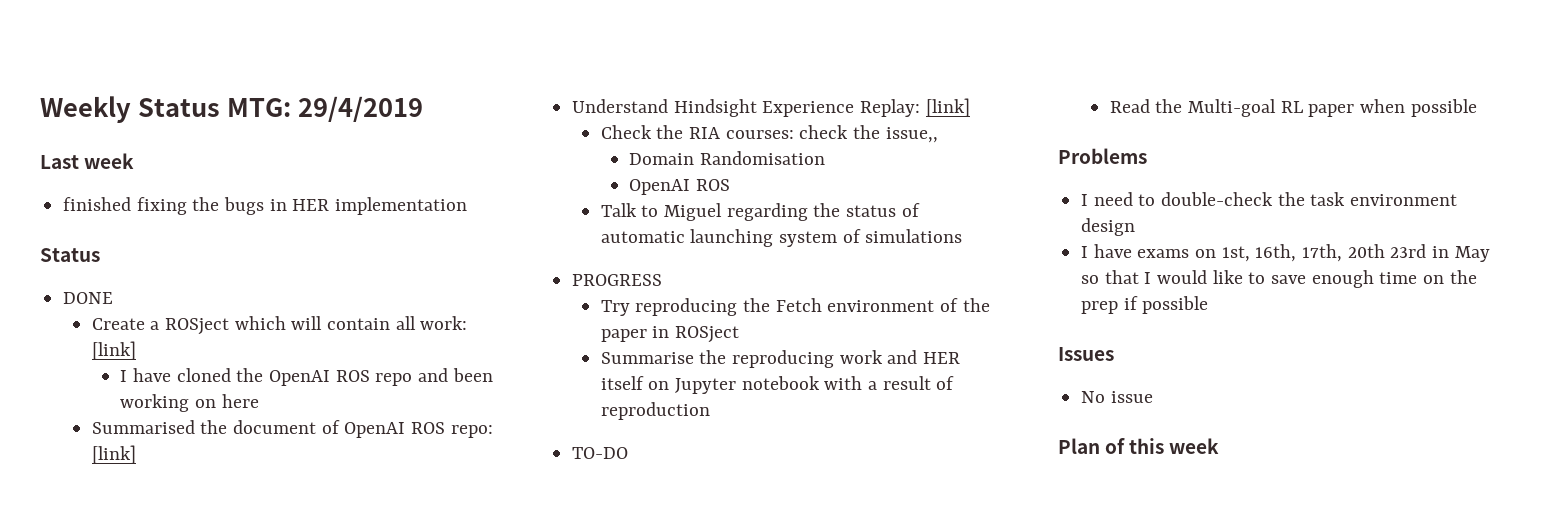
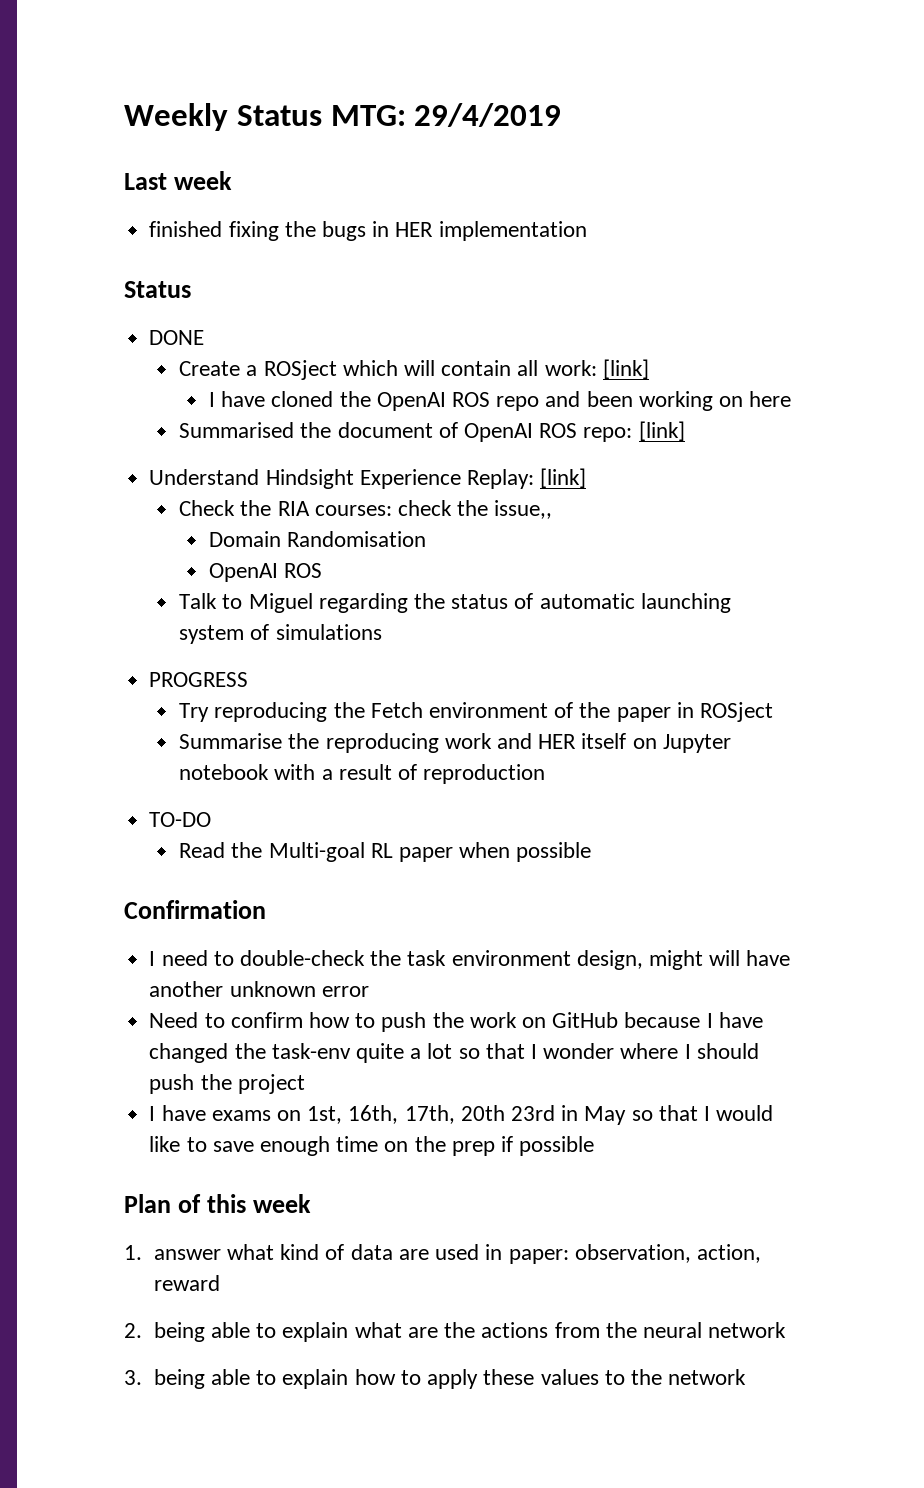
[1058,148,1147,164] Problems -> [124,900,266,919] Confirmation
[1081,218,1136,236] design -> [576,950,791,970] [149,981,369,997] [149,1012,763,1032] [149,1043,759,1063] [149,1074,305,1094] design, might will have another unknown error // Need to confirm how to push the work on GitHub because I have changed the task-env quite a lot so that I wonder where I should push the project
[1058,347,1114,361] [1081,391,1153,403] // Issues // No issue -> (595, 1146) none
(1220, 446) none -> [124,1244,761,1264] [153,1275,220,1291] [124,1322,787,1342] [124,1369,747,1389] // 1. answer what kind of data are used in paper: observation, action, reward // 2. being able to explain what are the actions from the neural network // 3. being able to explain how to apply these values to the network

